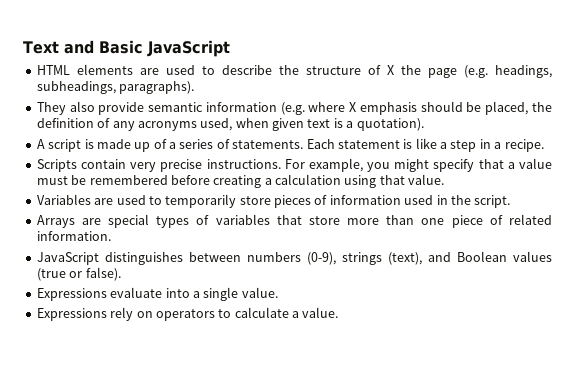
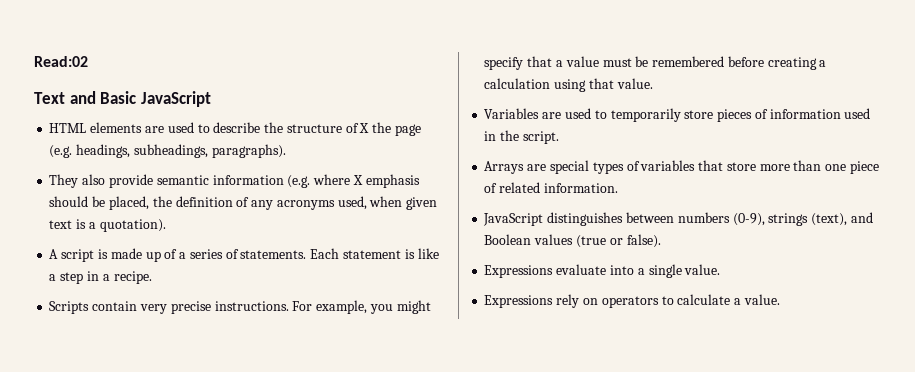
(23, 47) none -> [34,56,88,67] Read:02 //

